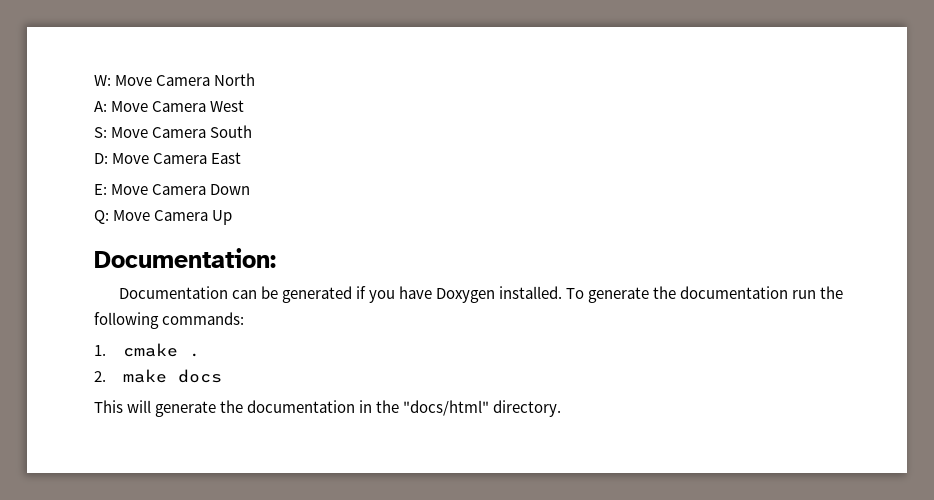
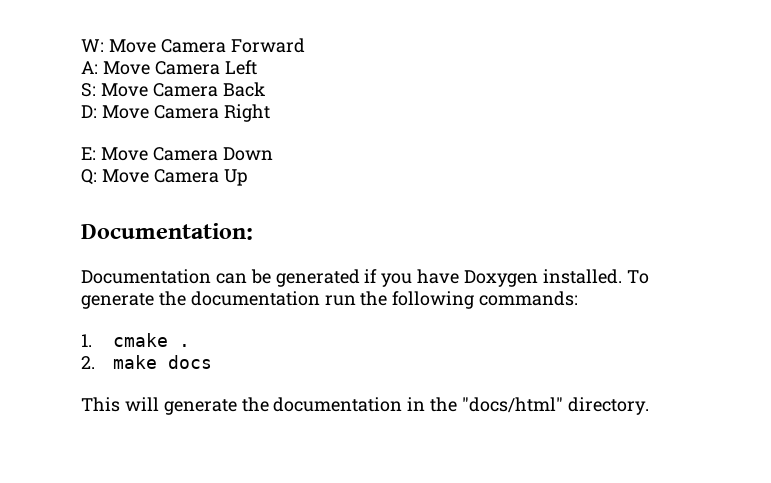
[214,73,256,86] North -> [230,38,305,53] Forward
[210,100,245,112] West -> [224,60,257,75] Left
[210,125,253,138] South -> [222,82,265,97] Back
[211,152,242,164] East -> [223,104,270,122] Right

